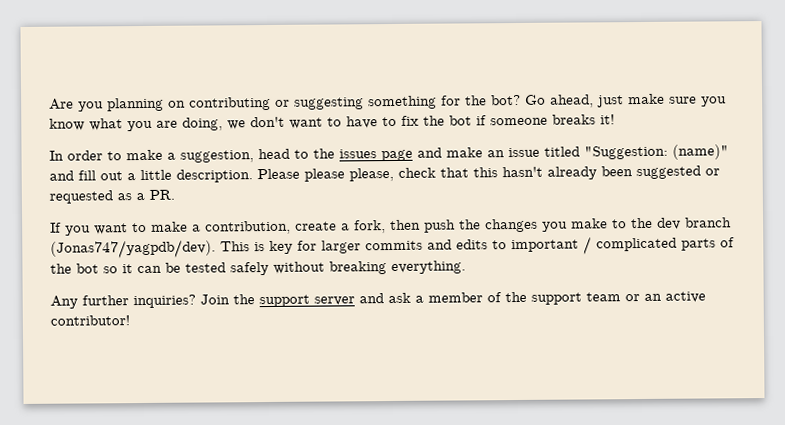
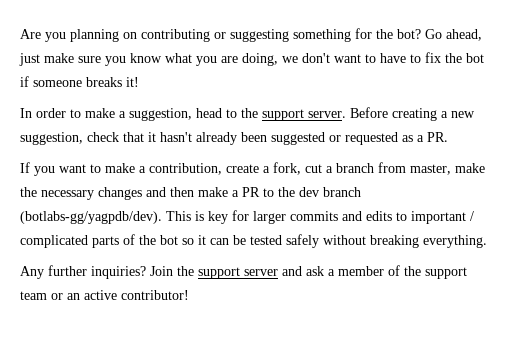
[339,144,729,162] [49,167,394,183] issues page and make an issue titled "Suggestion: (name)" and fill out a little description. Please please please, -> [262,107,475,121] [20,132,83,145] support server. Before creating a new suggestion,
[473,167,498,178] this -> [148,132,156,142] it
[390,218,608,233] then push the changes you make -> [305,162,485,175] [20,187,260,200] cut a branch from master, make the necessary changes and then make a PR
[50,239,216,259] (Jonas747/yagpdb/dev). -> [20,211,162,224] (botlabs-gg/yagpdb/dev).

